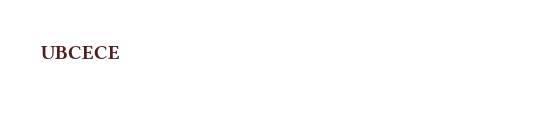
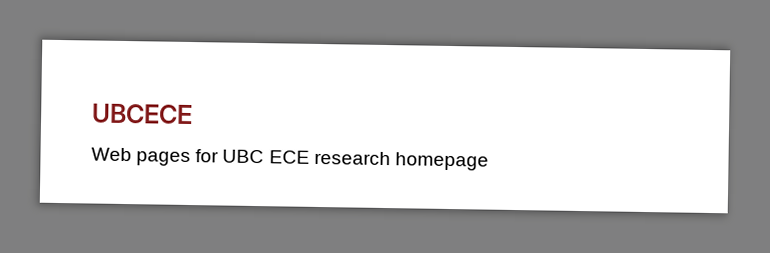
(120, 52) none -> [91,147,489,171] // Web pages for UBC ECE research homepage

